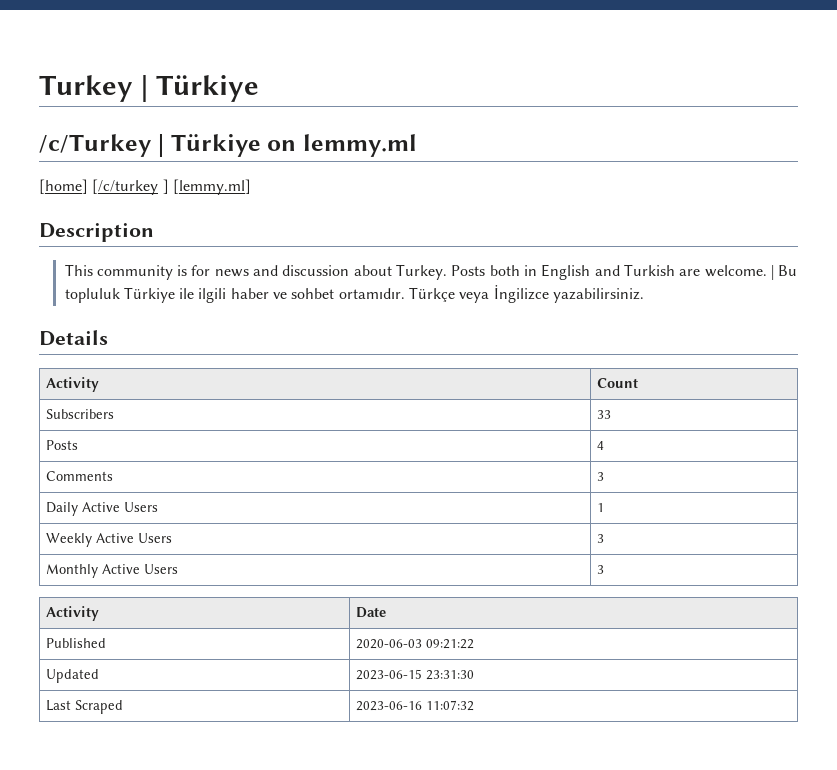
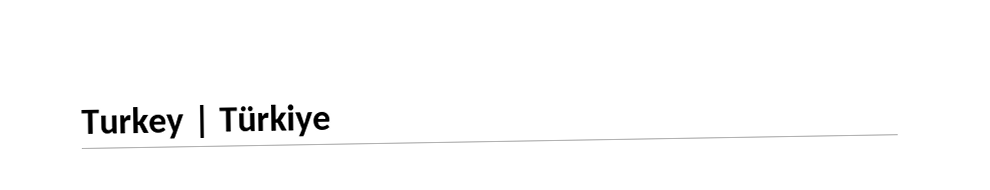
[39,134,417,157] [39,179,251,195] [39,223,154,242] [64,264,798,280] [64,285,645,303] [39,330,108,346] [45,377,99,392] [596,378,638,388] [45,409,114,419] [596,410,611,419] [45,440,78,450] [596,441,604,450] [45,471,113,481] [596,472,604,481] [45,502,158,516] [596,503,604,512] [45,533,172,547] [596,534,604,543] [45,564,178,578] [596,565,604,574] [45,606,99,621] [355,607,386,618] [45,638,106,648] [355,639,474,649] [45,669,99,683] [355,669,474,680] [45,700,123,714] [355,700,474,711] // /c/Turkey | Türkiye on lemmy.ml // [home] [/c/turkey ] [lemmy.ml] // Description // This community is for news and discussion about Turkey. Posts both in English and Turkish are welcome. | Bu topluluk Türkiye ile ilgili haber ve sohbet ortamıdır. Türkçe veya İngilizce yazabilirsiniz. // Details // Activity | Count // Subscribers | 33 // Posts | 4 // Comments | 3 // Daily Active Users | 1 // Weekly Active Users | 3 // Monthly Active Users | 3 // Activity | Date // Published | 2020-06-03 09:21:22 // Updated | 2023-06-15 23:31:30 // Last Scraped | 2023-06-16 11:07:32 -> (332, 120) none

